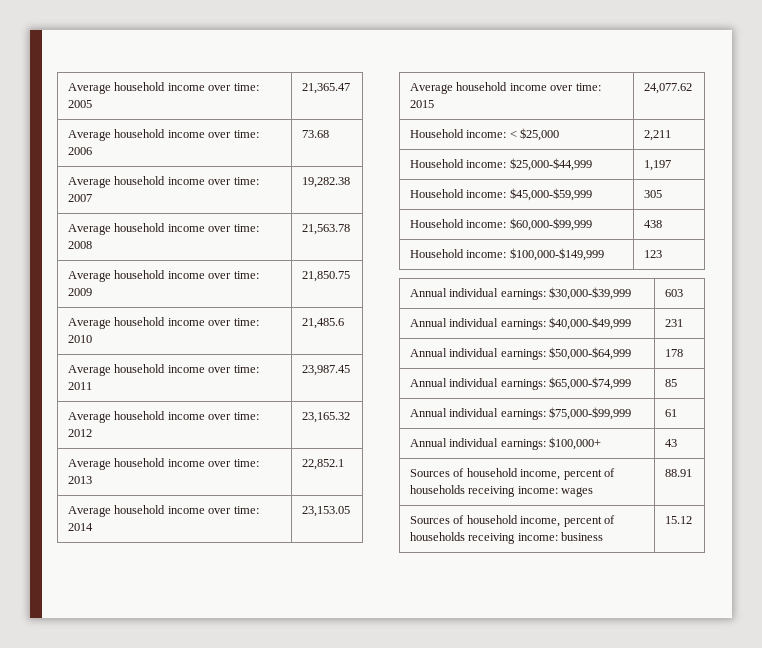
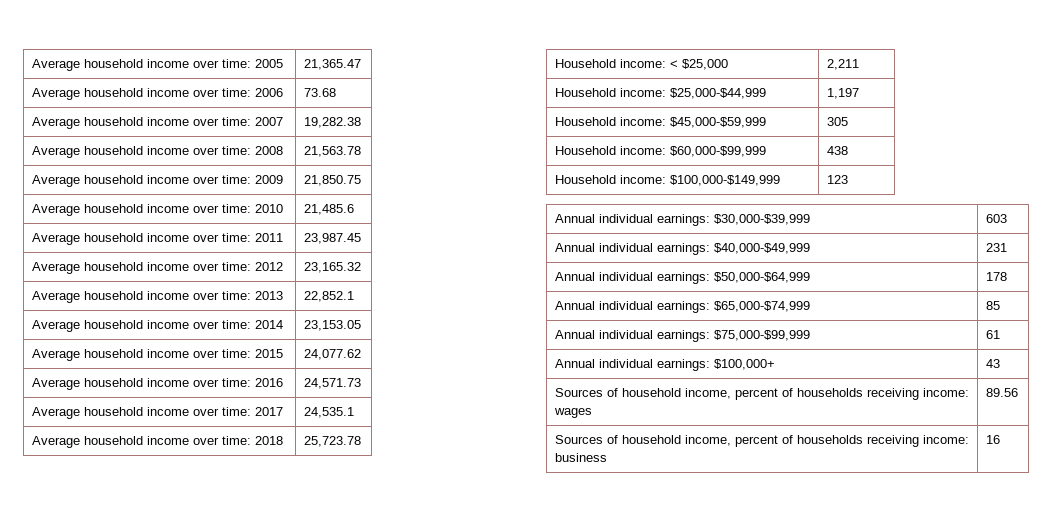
(692, 88) none -> [31,378,283,390] [303,378,361,389] [31,407,283,419] [303,407,354,418] [31,436,283,448] [303,436,361,447] // Average household income over time: 2016 | 24,571.73 // Average household income over time: 2017 | 24,535.1 // Average household income over time: 2018 | 25,723.78
[664,469,692,477] 88.91 -> [985,388,1018,397] 89.56
[664,516,692,524] 15.12 -> [985,435,1000,444] 16

